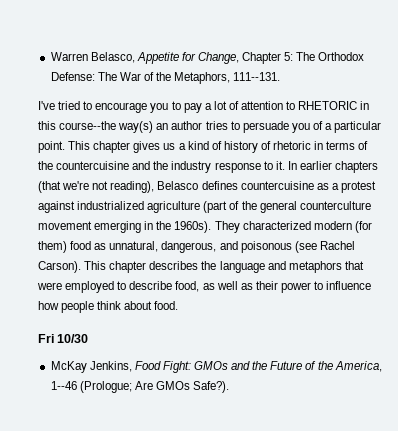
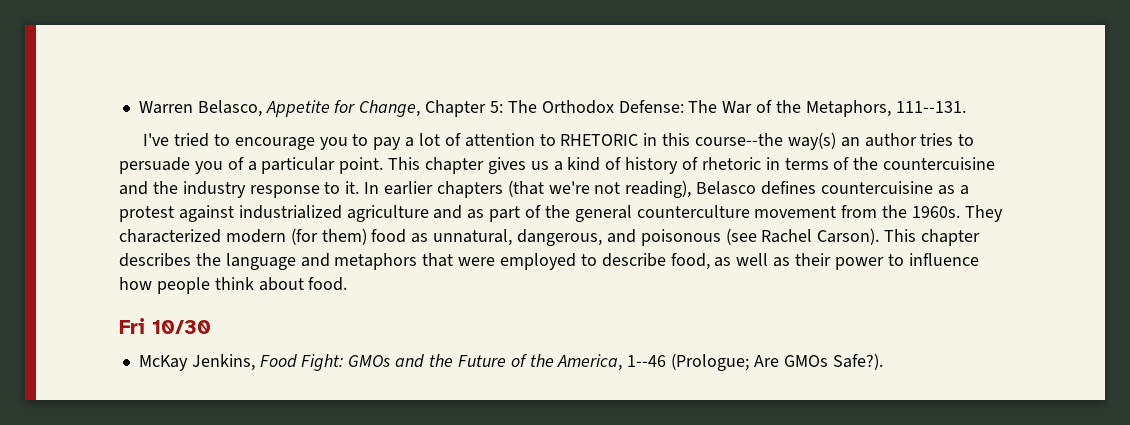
[203,201,228,213] (part -> [433,205,521,222] and as part
[94,221,212,233] emerging in the 1960s). -> [841,205,961,218] from the 1960s.

